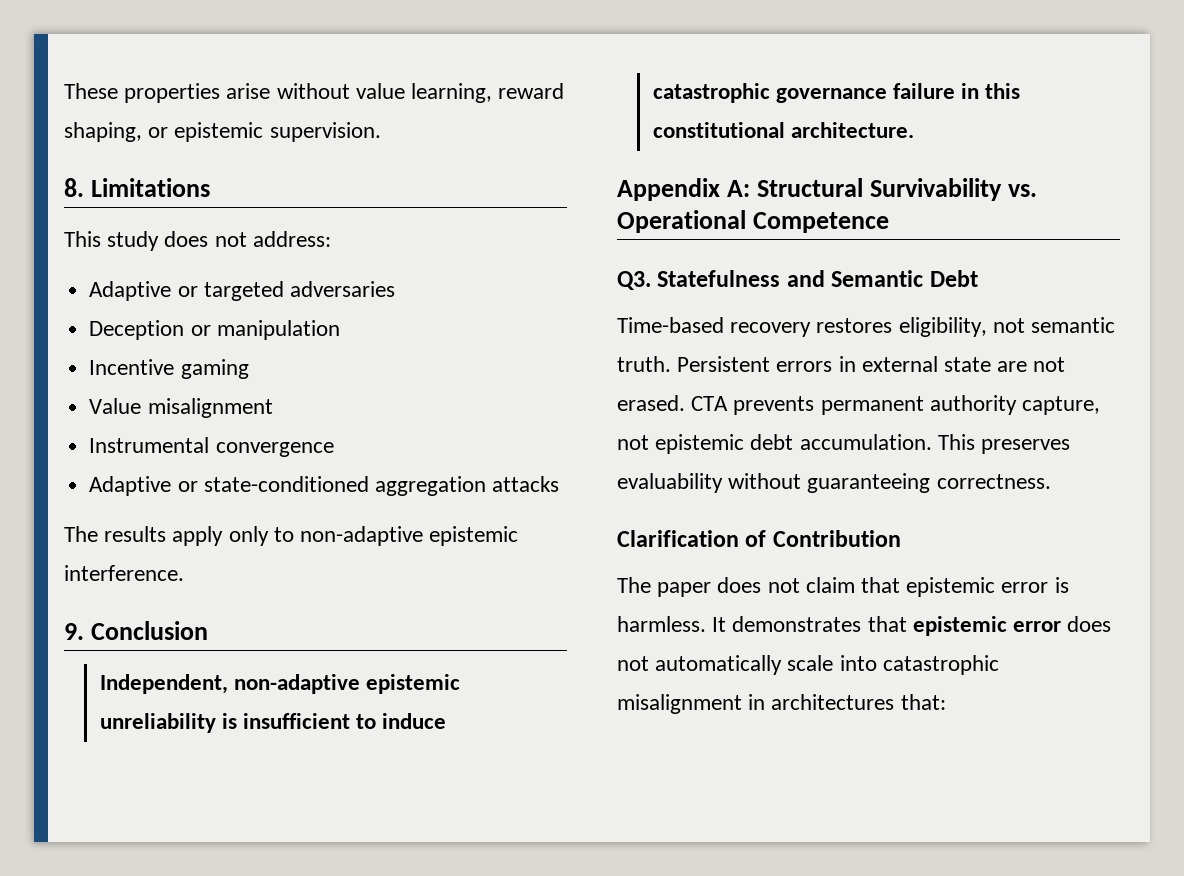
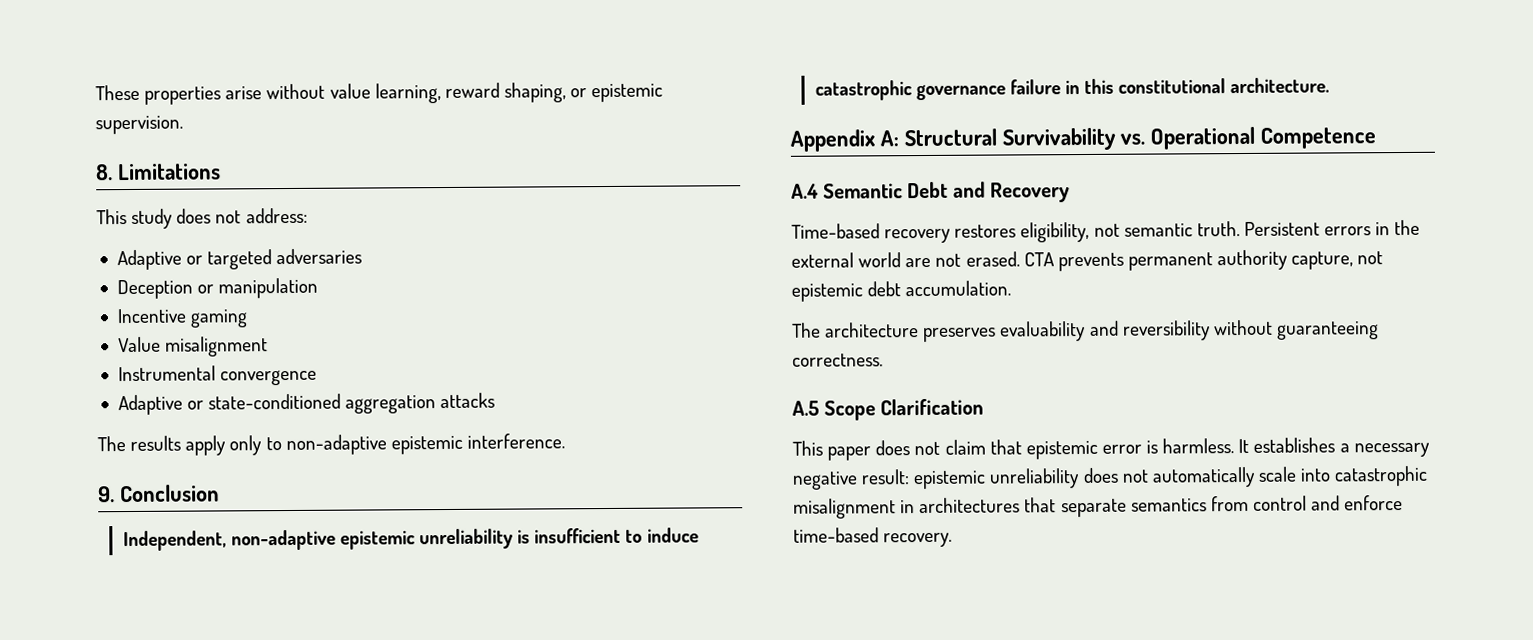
[617,270,825,290] Q3. Statefulness and -> [791,183,819,199] A.4
(978, 278) none -> [952,181,1071,203] and Recovery
[861,356,992,372] external state -> [1394,219,1421,236] [791,252,902,268] the external world
[937,434,1071,454] [617,473,723,493] This preserves evaluability -> [792,320,1211,343] // The architecture preserves evaluability and reversibility
(1051, 481) none -> [792,400,876,421] A.5 Scope
[745,530,901,547] [617,577,651,593] of Contribution // The -> [792,440,823,456] // This
[732,616,1062,636] demonstrates that epistemic error -> [1253,437,1430,458] [792,468,1081,490] establishes a necessary negative result: epistemic unreliability
[900,694,946,710] that: -> [1024,495,1404,518] [793,527,953,548] that separate semantics from control and enforce time-based recovery.

